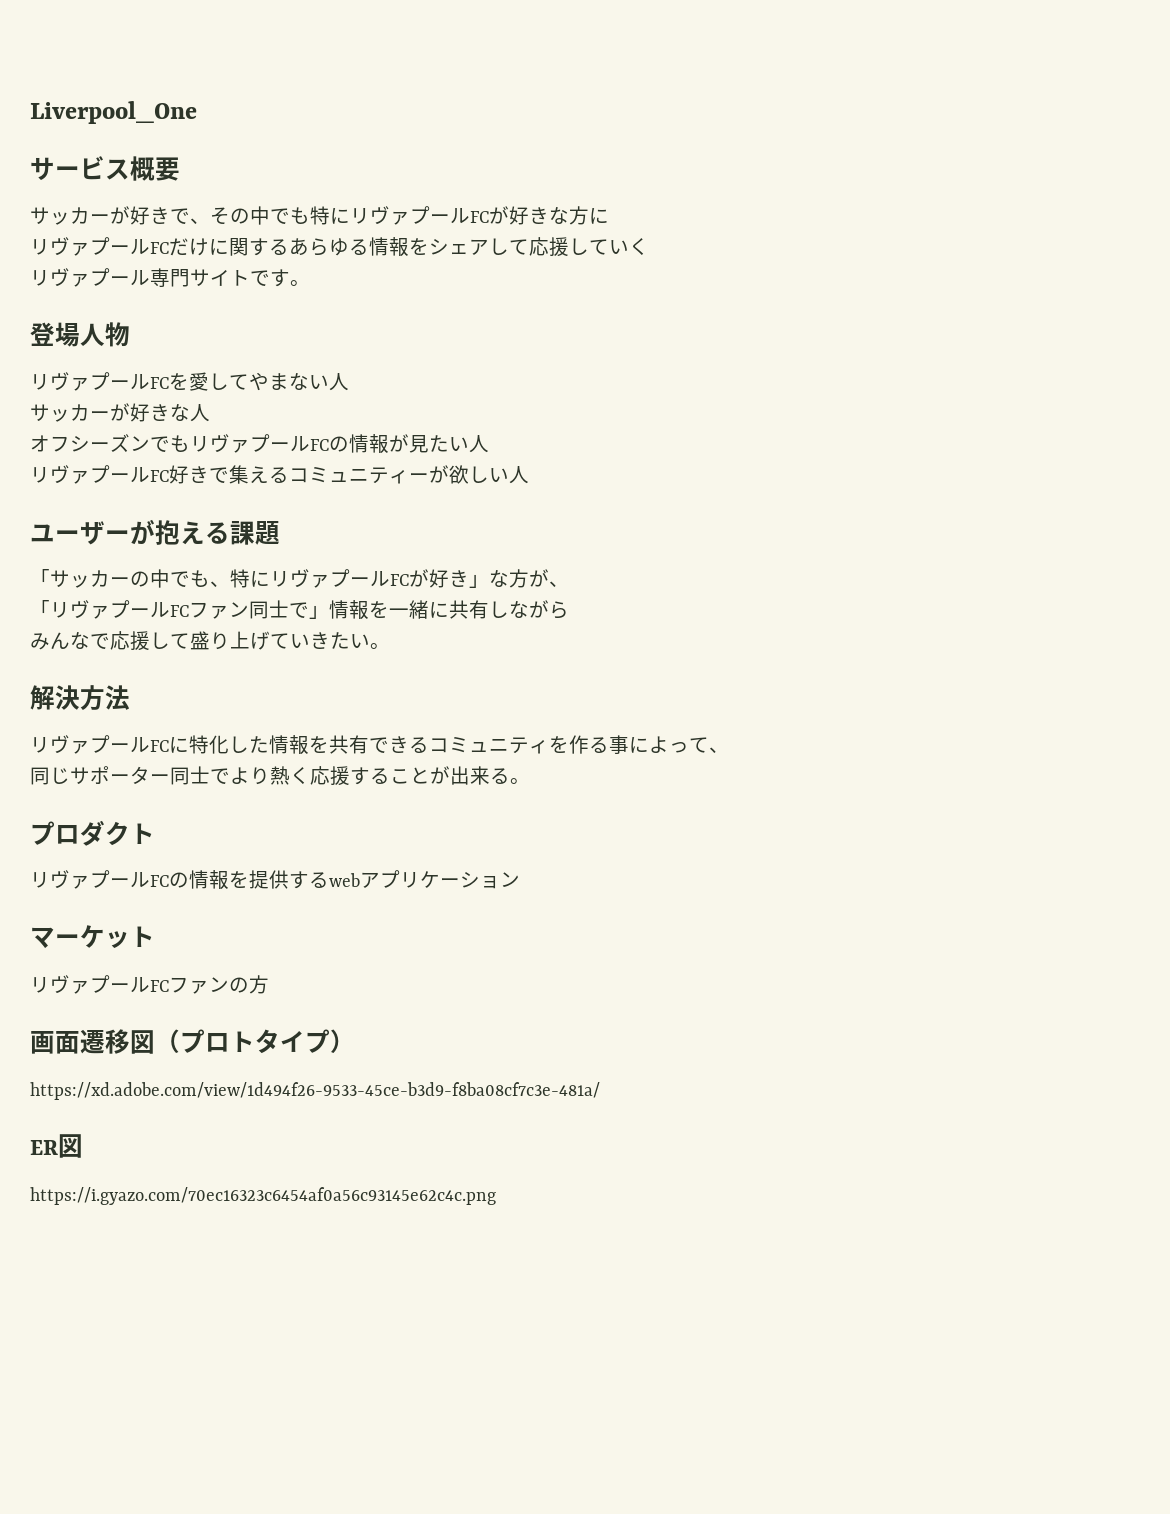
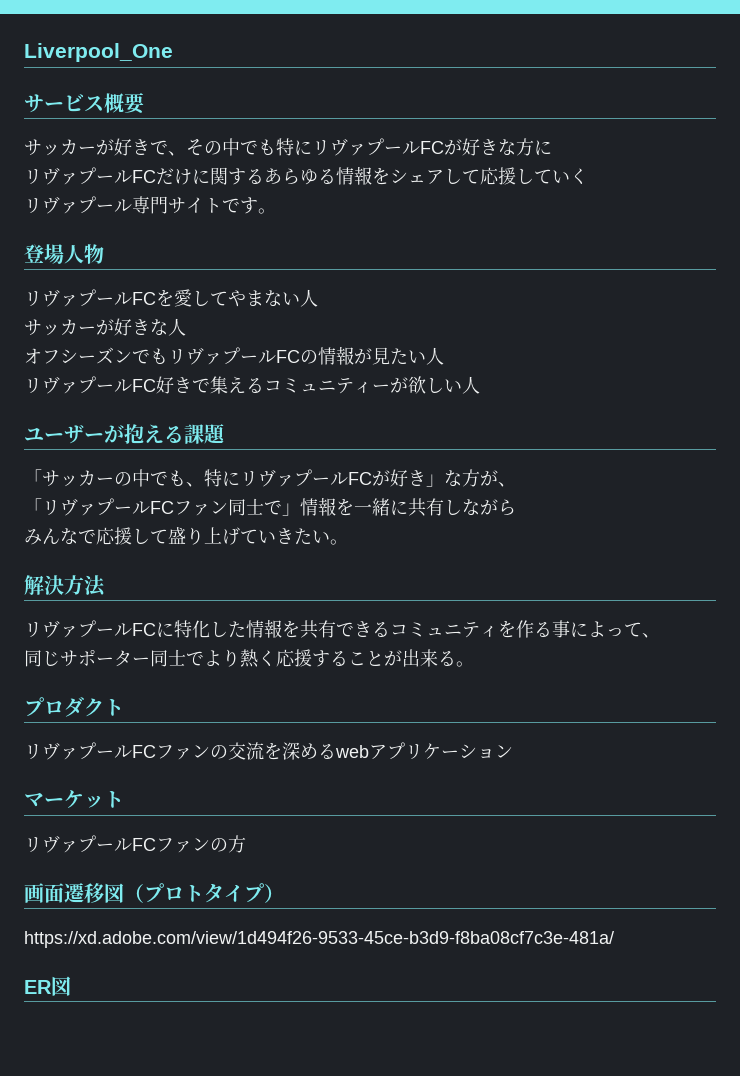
[169,870,309,890] の情報を提供す -> [156,742,318,760] ファンの交流を深め
[30,1187,496,1205] // https://i.gyazo.com/70ec16323c6454af0a56c93145e62c4c.png -> (71, 986) none

